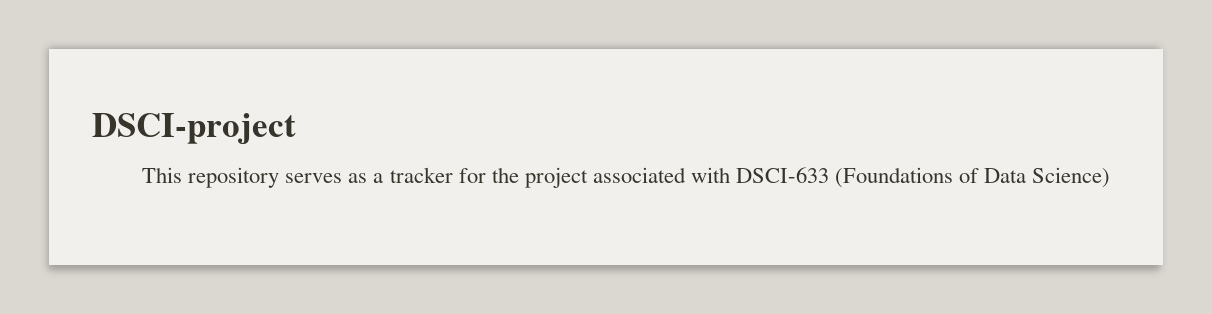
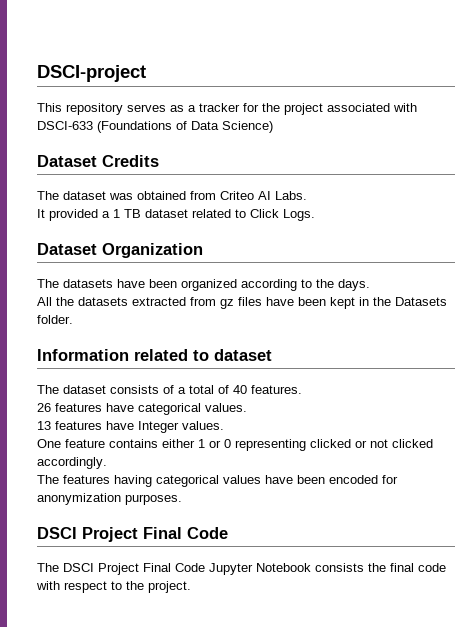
(1111, 177) none -> [37,155,159,167] [37,191,307,200] [37,209,315,221] [37,243,203,258] [37,279,370,291] [37,297,447,309] [37,315,73,324] [37,349,272,361] [37,385,302,394] [37,403,247,415] [37,421,224,433] [37,439,433,451] [37,457,107,469] [37,475,398,487] [37,493,182,505] [37,527,228,542] [37,563,446,575] [36,581,191,593] // Dataset Credits // The dataset was obtained from Criteo AI Labs. // It provided a 1 TB dataset related to Click Logs. // Dataset Organization // The datasets have been organized according to the days. // All the datasets extracted from gz files have been kept in the Datasets folder. // Information related to dataset // The dataset consists of a total of 40 features. // 26 features have categorical values. // 13 features have Integer values. // One feature contains either 1 or 0 representing clicked or not clicked accordingly. // The features having categorical values have been encoded for anonymization purposes. // DSCI Project Final Code // The DSCI Project Final Code Jupyter Notebook consists the final code with respect to the project.

